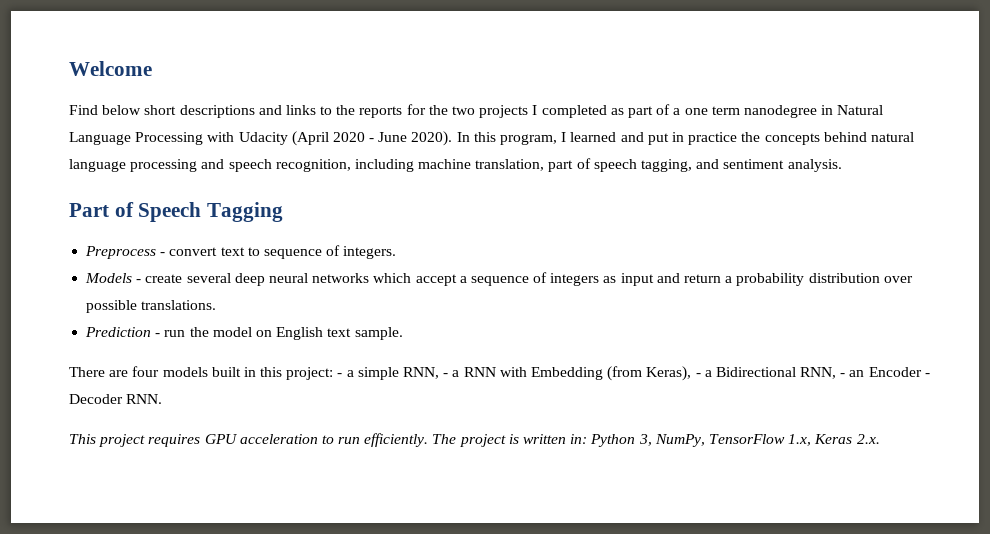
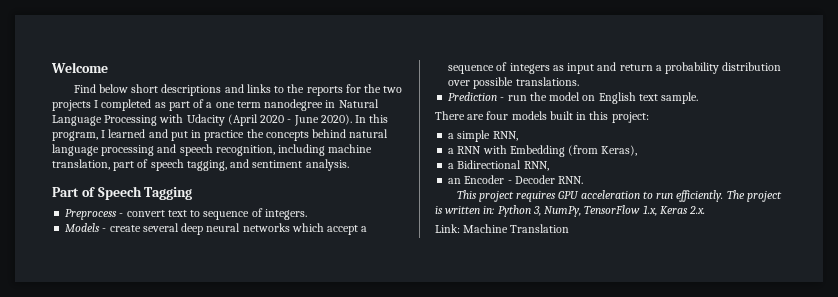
[337,373,343,377] - -> (649, 117) //
[443,373,449,377] - -> (518, 136) //
[695,373,701,377] - -> (638, 150) //
[840,373,846,377] - -> (549, 166) //
(880, 439) none -> [435,224,570,233] // Link: Machine Translation

